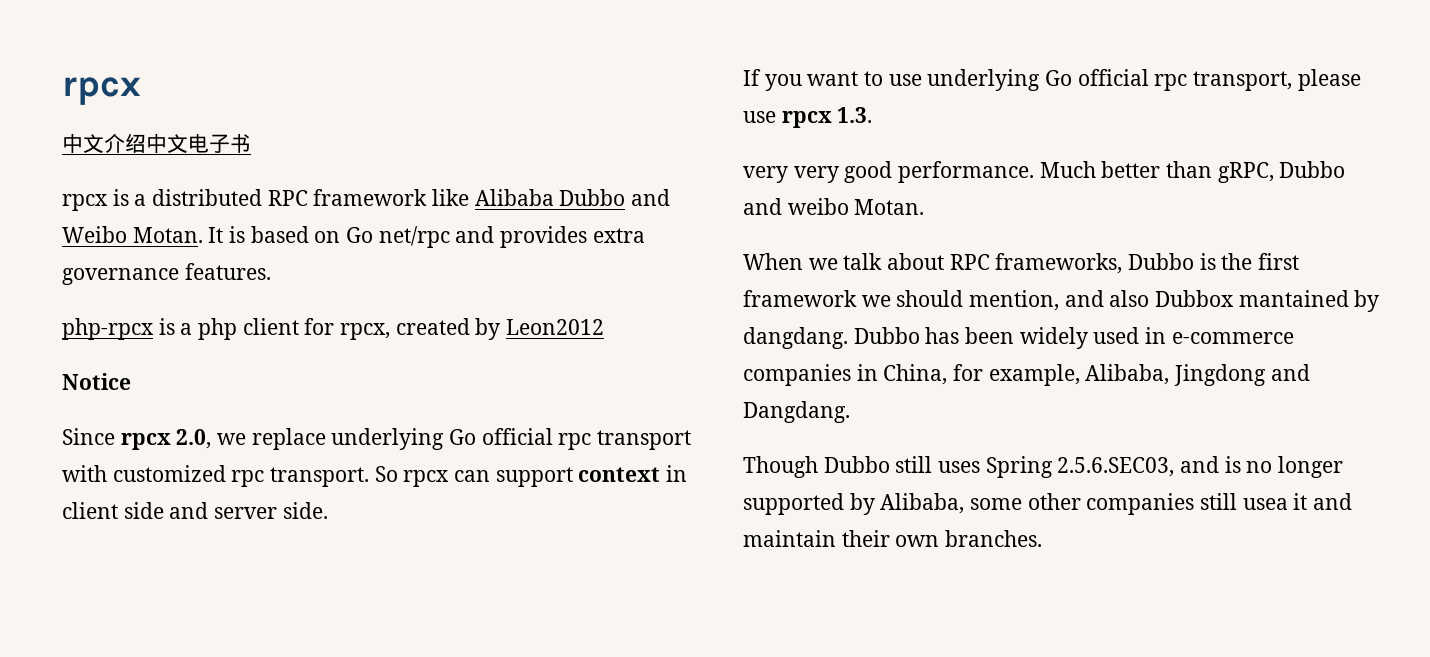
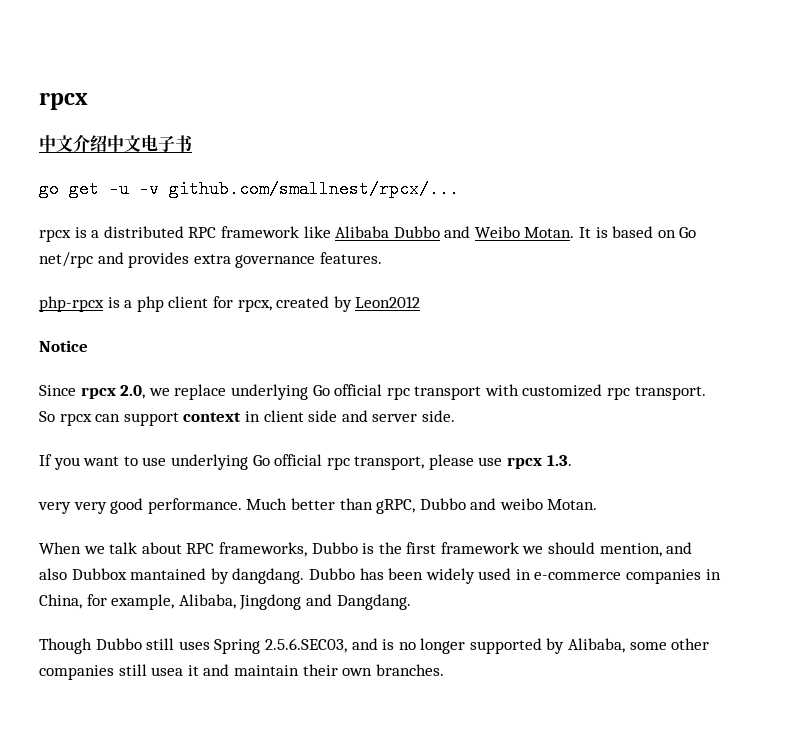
(251, 143) none -> [39,180,459,198] // go get -u -v github.com/smallnest/rpcx/...

